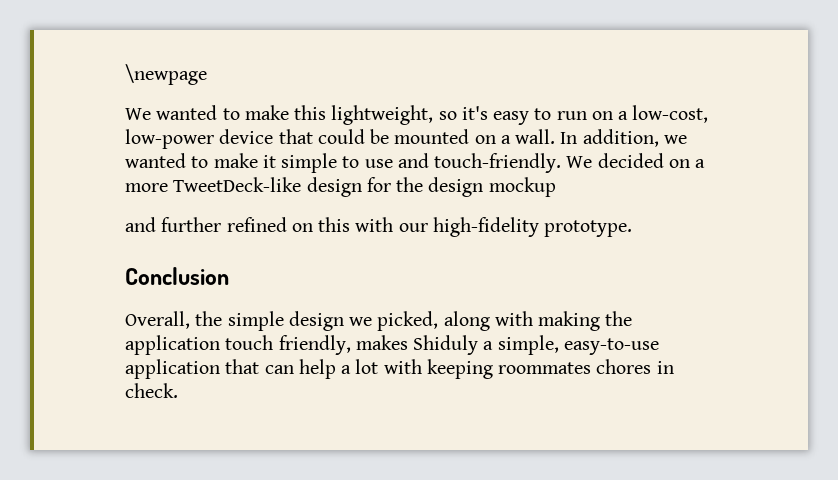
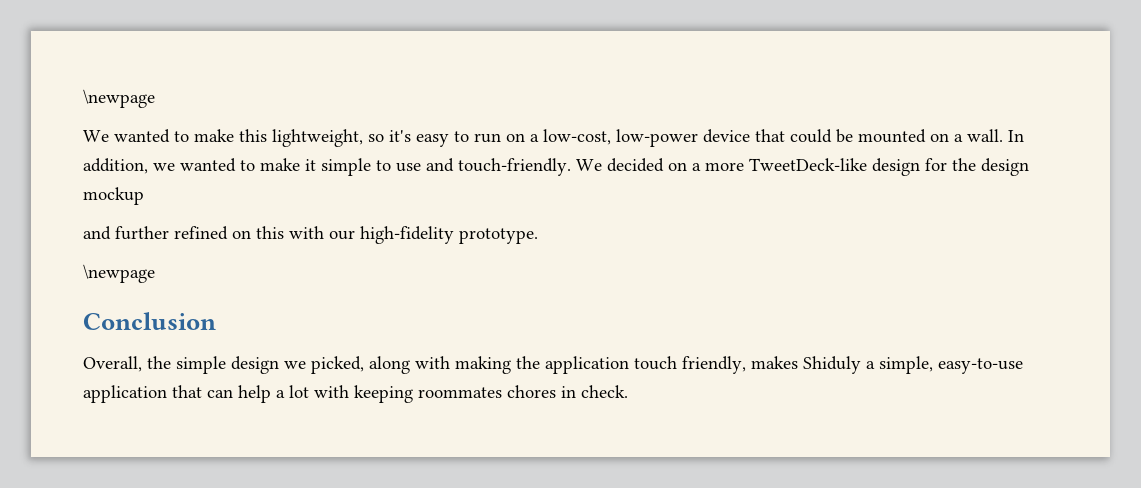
(633, 228) none -> [83,264,155,283] // \newpage

